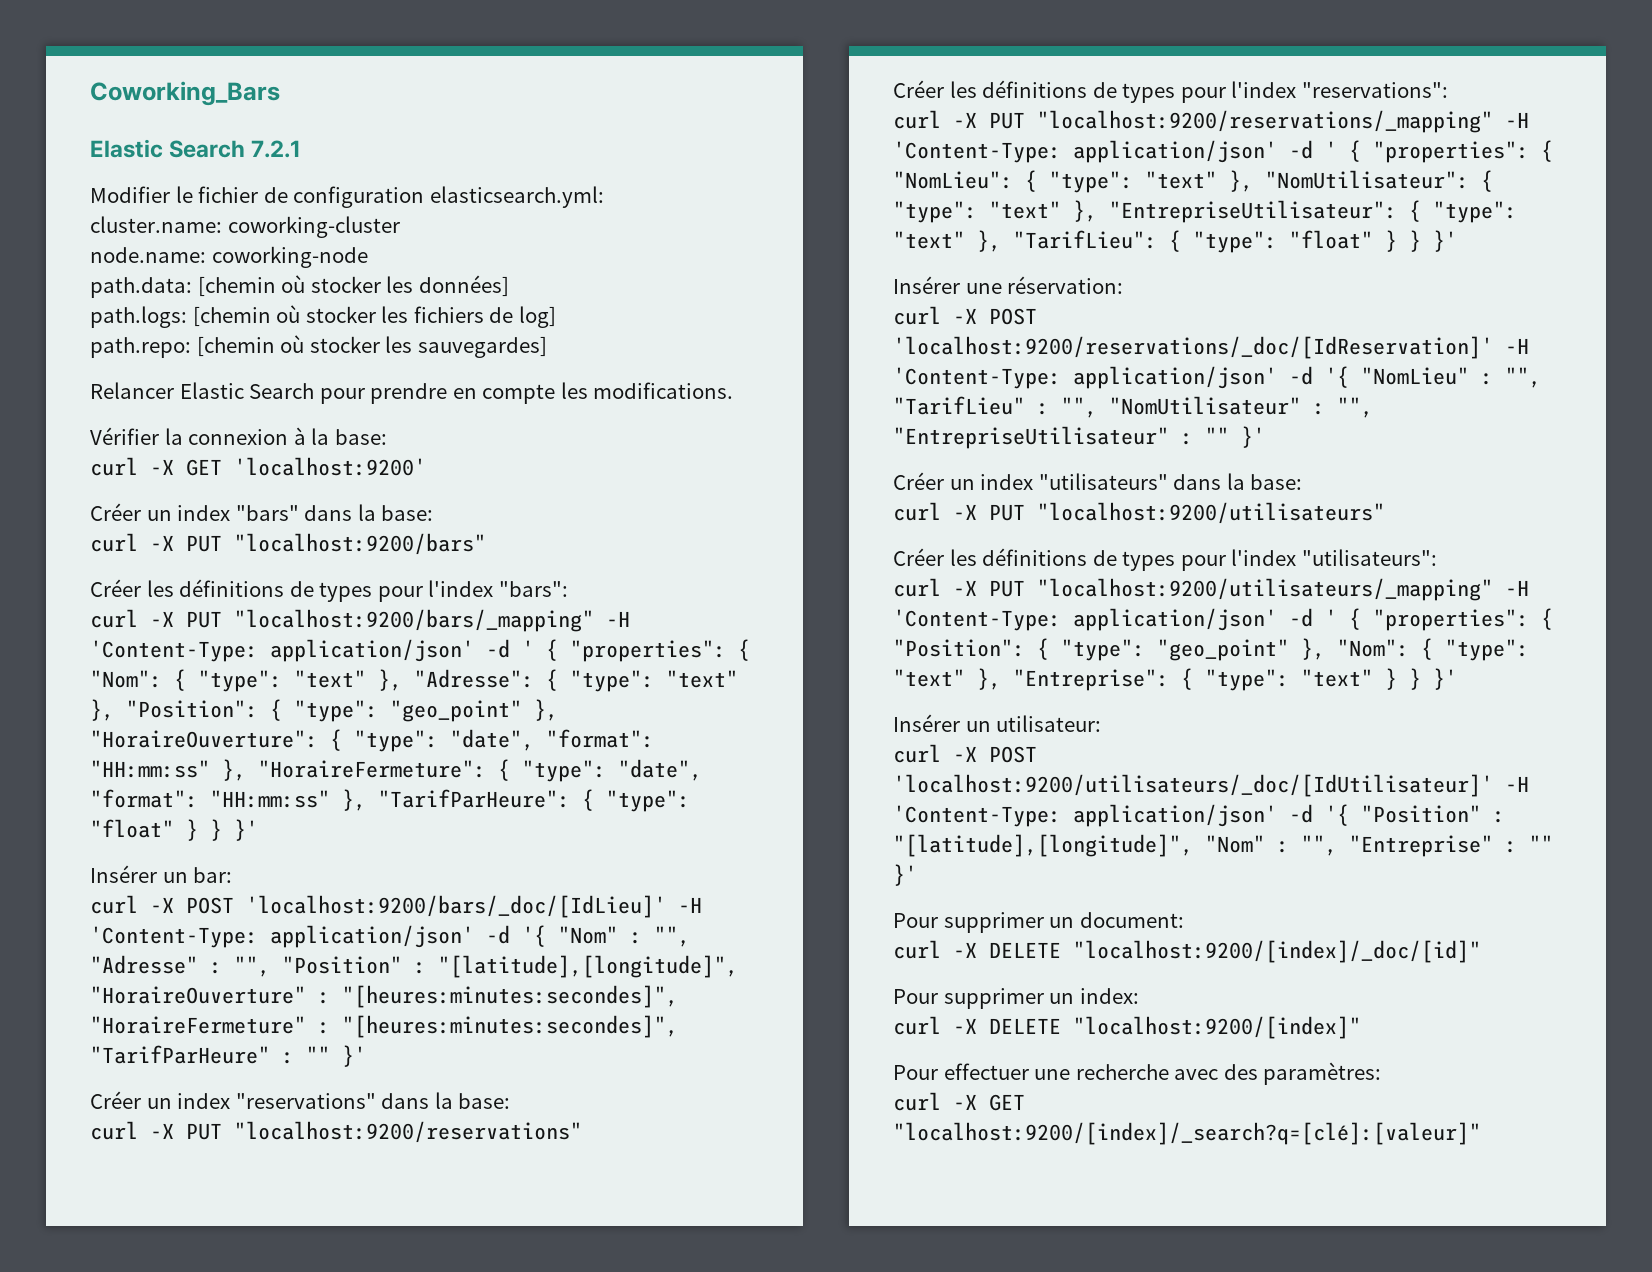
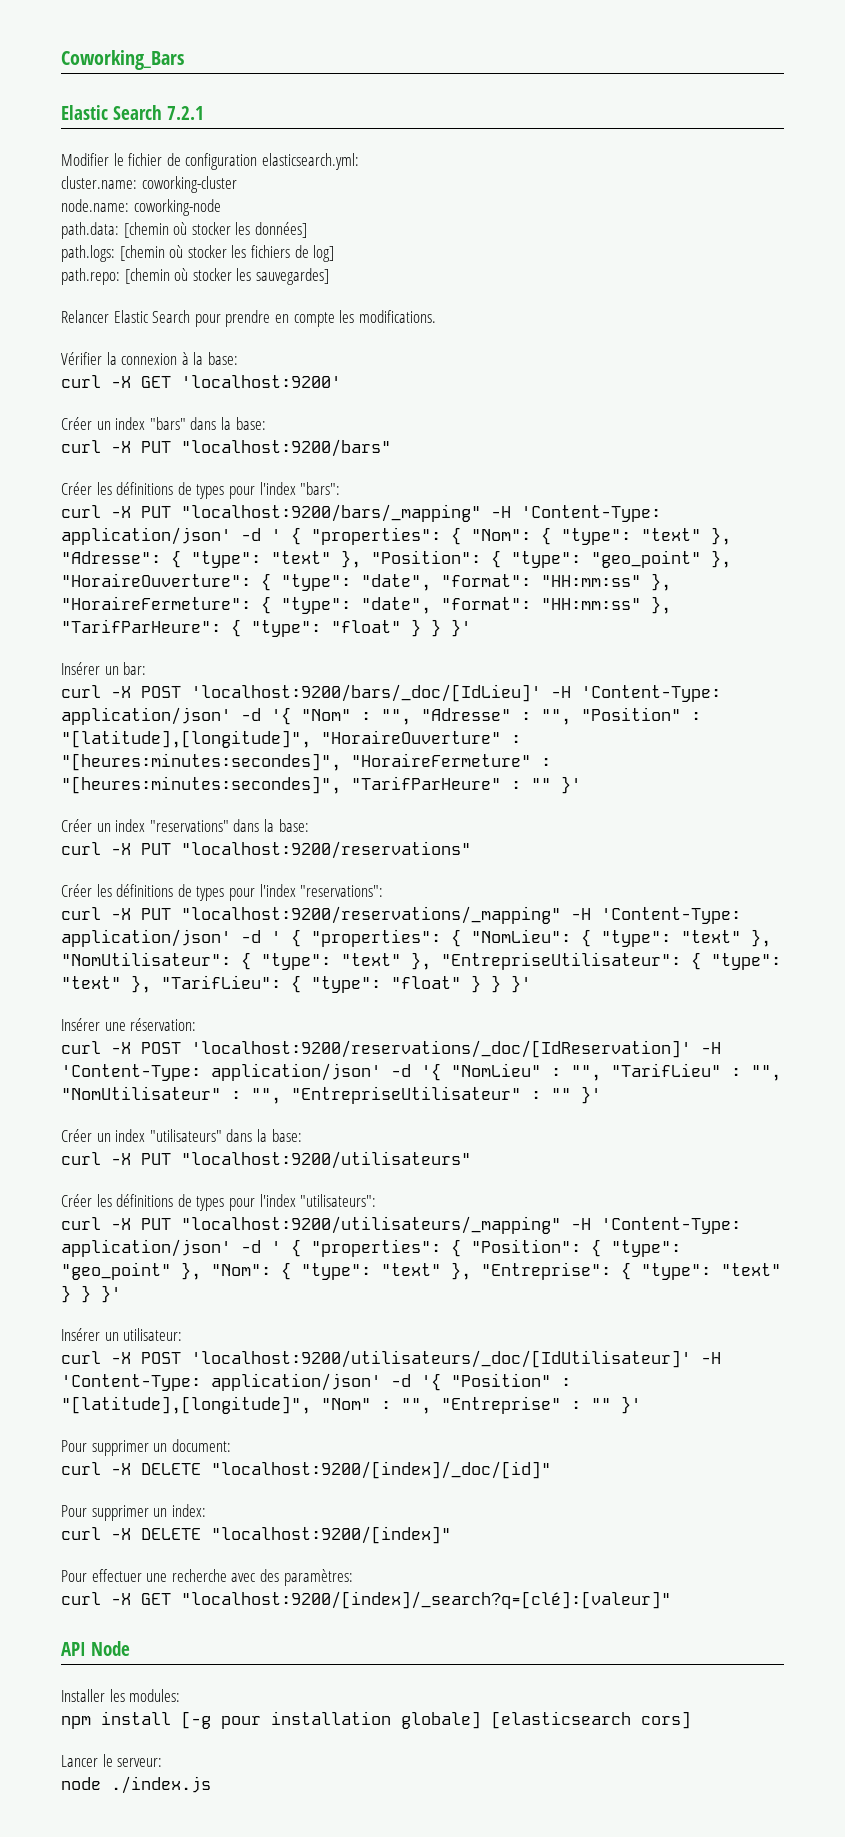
(1481, 1133) none -> [61,1641,130,1656] [61,1689,181,1702] [61,1711,691,1729] [61,1754,163,1767] [61,1776,211,1794] // API Node // Installer les modules: // npm install [-g pour installation globale] [elasticsearch cors] // Lancer le serveur: // node ./index.js

